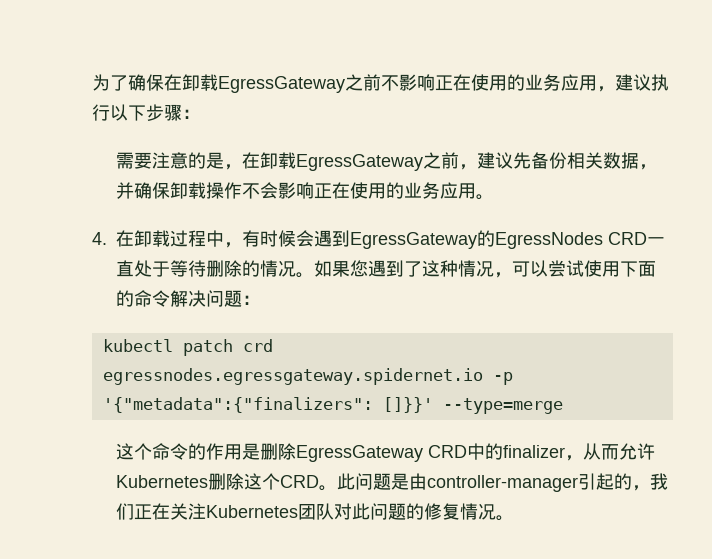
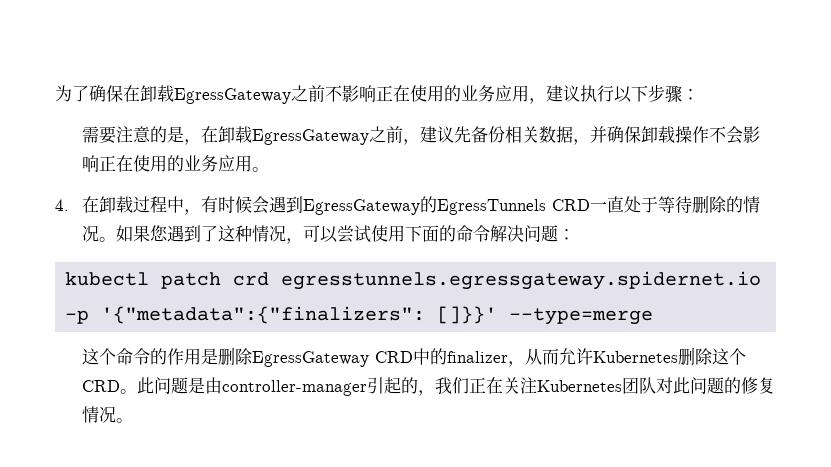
[495,232,603,249] EgressNodes -> [436,199,546,215] EgressTunnels
[102,368,483,385] egressnodes.egressgateway.spidernet.io -> [281,271,762,290] egresstunnels.egressgateway.spidernet.io

